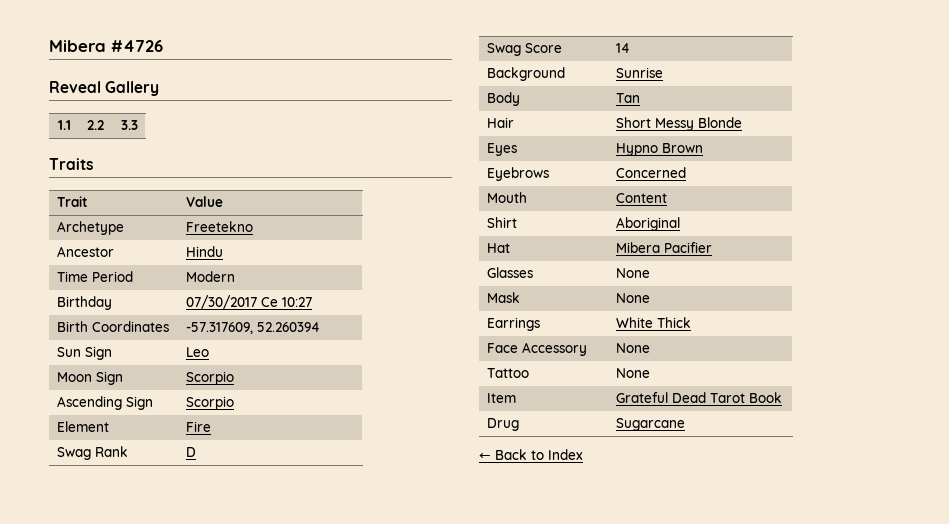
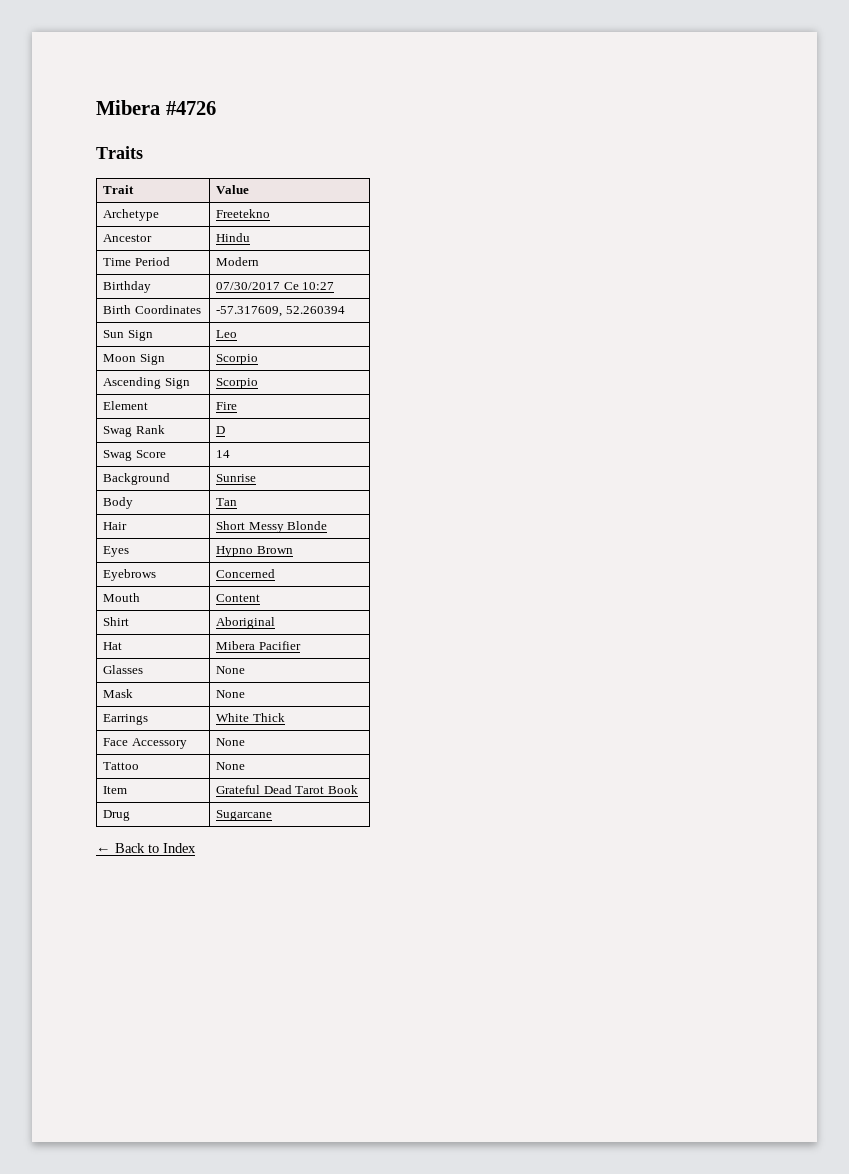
[49,81,160,96] [57,120,71,130] [87,120,104,130] [120,120,138,130] // Reveal Gallery // 1.1 | 2.2 | 3.3 -> (216, 108) none

